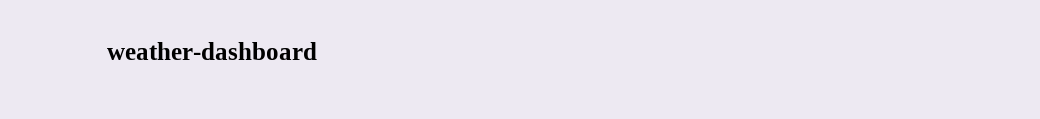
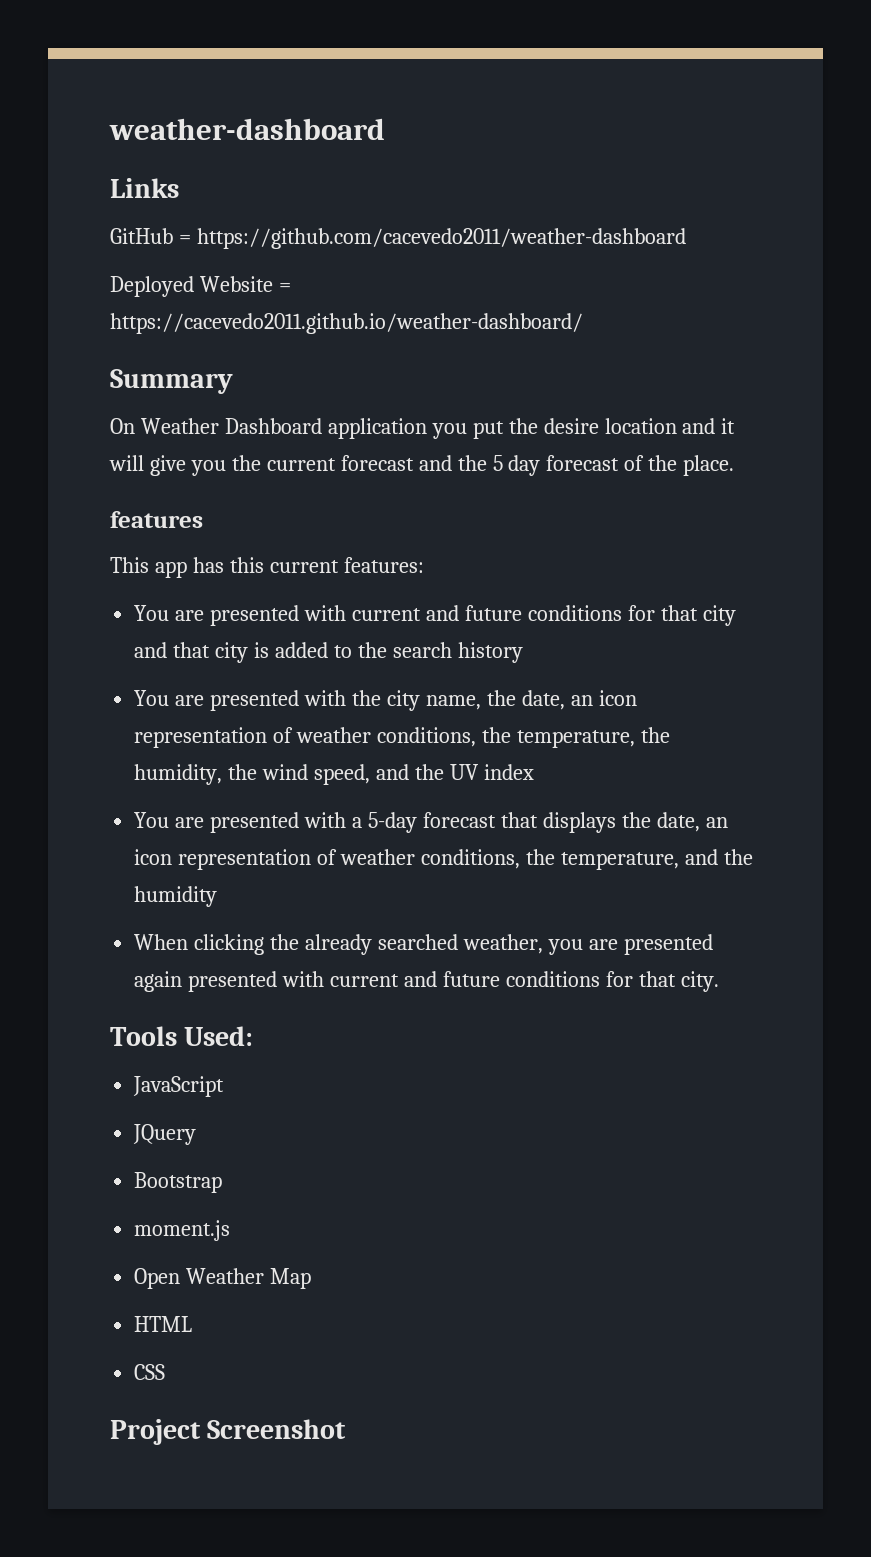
(317, 51) none -> [110,178,179,198] [110,228,686,249] [110,276,291,297] [110,313,583,334] [110,369,233,394] [110,418,736,439] [109,455,735,476] [110,511,203,528] [110,557,424,578] [134,605,736,626] [134,642,523,663] [134,690,637,711] [134,727,670,748] [134,764,534,785] [134,812,728,833] [134,849,753,870] [134,886,218,907] [134,934,713,955] [134,971,719,992] [110,1026,254,1046] [133,1076,225,1097] [133,1124,197,1145] [134,1172,223,1193] [134,1220,231,1241] [134,1268,312,1289] [134,1316,193,1332] [134,1364,166,1380] [110,1419,347,1445] // Links // GitHub = https://github.com/cacevedo2011/weather-dashboard // Deployed Website = https://cacevedo2011.github.io/weather-dashboard/ // Summary // On Weather Dashboard application you put the desire location and it will give you the current forecast and the 5 day forecast of the place. // features // This app has this current features: // You are presented with current and future conditions for that city and that city is added to the search history // You are presented with the city name, the date, an icon representation of weather conditions, the temperature, the humidity, the wind speed, and the UV index // You are presented with a 5-day forecast that displays the date, an icon representation of weather conditions, the temperature, and the humidity // When clicking the already searched weather, you are presented again presented with current and future conditions for that city. // Tools Used: // JavaScript // JQuery // Bootstrap // moment.js // Open Weather Map // HTML // CSS // Project Screenshot

